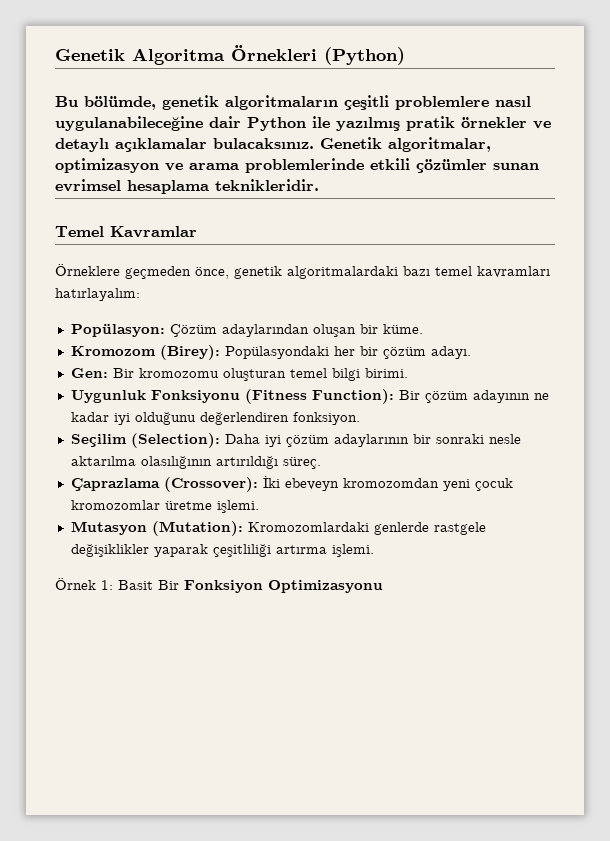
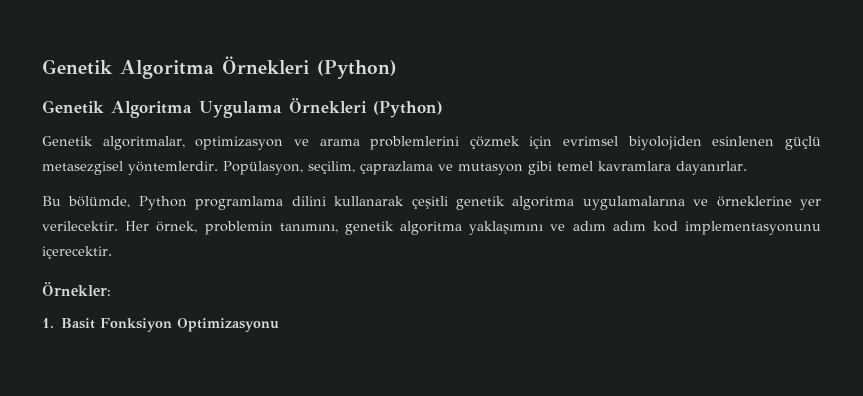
[55,95,531,110] [55,116,551,131] [55,138,314,152] Bu bölümde, genetik algoritmaların çeşitli problemlere nasıl uygulanabileceğine dair Python ile yazılmış pratik örnekler ve detaylı açıklamalar bulacaksınız. -> [42,98,443,118] Genetik Algoritma Uygulama Örnekleri (Python) //
[245,158,539,173] [55,179,319,194] [55,226,197,238] [55,264,550,279] [55,288,140,301] [70,324,423,337] [70,345,471,360] [70,368,408,381] [70,389,549,404] [70,412,360,425] [70,433,521,448] [70,456,321,469] [70,476,513,492] [70,500,259,513] [70,521,486,536] [70,544,374,557] [55,578,179,590] problemlerinde etkili çözümler sunan evrimsel hesaplama teknikleridir. // Temel Kavramlar // Örneklere geçmeden önce, genetik algoritmalardaki bazı temel kavramları hatırlayalım: // Popülasyon: Çözüm adaylarından oluşan bir küme. // Kromozom (Birey): Popülasyondaki her bir çözüm adayı. // Gen: Bir kromozomu oluşturan temel bilgi birimi. // Uygunluk Fonksiyonu (Fitness Function): Bir çözüm adayının ne kadar iyi olduğunu değerlendiren fonksiyon. // Seçilim (Selection): Daha iyi çözüm adaylarının bir sonraki nesle aktarılma olasılığının artırıldığı süreç. // Çaprazlama (Crossover): İki ebeveyn kromozomdan yeni çocuk kromozomlar üretme işlemi. // Mutasyon (Mutation): Kromozomlardaki genlerde rastgele değişiklikler yaparak çeşitliliği artırma işlemi. // Örnek 1: Basit Bir -> [370,136,821,150] [42,161,747,175] [42,196,821,210] [42,221,821,235] [42,246,112,259] [42,282,111,296] [42,318,96,329] problemlerini çözmek için evrimsel biyolojiden esinlenen güçlü metasezgisel yöntemlerdir. Popülasyon, seçilim, çaprazlama ve mutasyon gibi temel kavramlara dayanırlar. // Bu bölümde, Python programlama dilini kullanarak çeşitli genetik algoritma uygulamalarına ve örneklerine yer verilecektir. Her örnek, problemin tanımını, genetik algoritma yaklaşımını ve adım adım kod implementasyonunu içerecektir. // Örnekler: // 1. Basit

